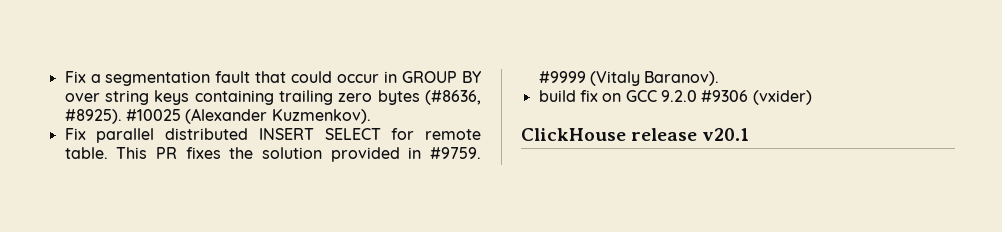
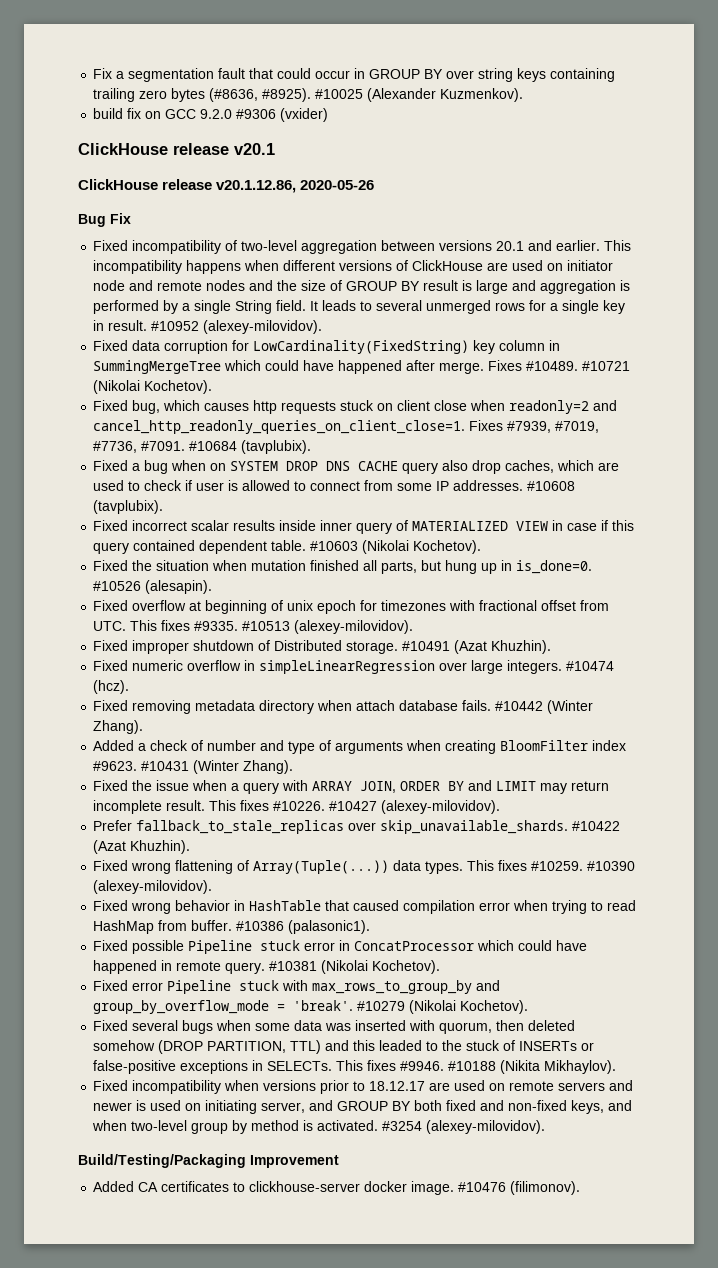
[64,128,481,143] [64,147,482,162] [538,71,720,86] // Fix parallel distributed INSERT SELECT for remote table. This PR fixes the solution provided in #9759. #9999 (Vitaly Baranov). -> (524, 95) none
(750, 134) none -> [78,179,375,193] [78,213,131,227] [93,240,632,254] [93,260,614,274] [93,280,631,294] [93,300,626,314] [93,320,323,334] [93,340,561,354] [93,360,631,374] [93,380,213,394] [93,400,618,414] [93,420,600,434] [93,440,312,454] [93,460,620,474] [93,480,576,491] [93,500,164,514] [93,520,635,534] [93,540,482,554] [93,560,593,574] [93,580,213,594] [93,600,610,614] [93,620,414,634] [93,640,552,654] [93,660,615,674] [93,680,130,694] [93,700,594,714] [93,720,144,734] [93,740,627,754] [93,760,294,774] [93,780,610,794] [93,800,501,814] [93,820,621,834] [93,840,191,854] [93,860,636,874] [93,880,213,894] [93,900,637,914] [93,920,371,934] [93,940,588,954] [93,960,441,974] [93,980,501,994] [93,1000,529,1014] [93,1020,576,1034] [93,1040,595,1054] [93,1060,617,1074] [93,1080,634,1094] [93,1100,633,1114] [92,1120,546,1134] [78,1154,339,1168] [93,1181,581,1195] // ClickHouse release v20.1.12.86, 2020-05-26 // Bug Fix // Fixed incompatibility of two-level aggregation between versions 20.1 and earlier. This incompatibility happens when different versions of ClickHouse are used on initiator node and remote nodes and the size of GROUP BY result is large and aggregation is performed by a single String field. It leads to several unmerged rows for a single key in result. #10952 (alexey-milovidov). // Fixed data corruption for LowCardinality(FixedString) key column in SummingMergeTree which could have happened after merge. Fixes #10489. #10721 (Nikolai Kochetov). // Fixed bug, which causes http requests stuck on client close when readonly=2 and cancel_http_readonly_queries_on_client_close=1. Fixes #7939, #7019, #7736, #7091. #10684 (tavplubix). // Fixed a bug when on SYSTEM DROP DNS CACHE query also drop caches, which are used to check if user is allowed to connect from some IP addresses. #10608 (tavplubix). // Fixed incorrect scalar results inside inner query of MATERIALIZED VIEW in case if this query contained dependent table. #10603 (Nikolai Kochetov). // Fixed the situation when mutation finished all parts, but hung up in is_done=0. #10526 (alesapin). // Fixed overflow at beginning of unix epoch for timezones with fractional offset from UTC. This fixes #9335. #10513 (alexey-milovidov). // Fixed improper shutdown of Distributed storage. #10491 (Azat Khuzhin). // Fixed numeric overflow in simpleLinearRegression over large integers. #10474 (hcz). // Fixed removing metadata directory when attach database fails. #10442 (Winter Zhang). // Added a check of number and type of arguments when creating BloomFilter index #9623. #10431 (Winter Zhang). // Fixed the issue when a query with ARRAY JOIN, ORDER BY and LIMIT may return incomplete result. This fixes #10226. #10427 (alexey-milovidov). // Prefer fallback_to_stale_replicas over skip_unavailable_shards. #10422 (Azat Khuzhin). // Fixed wrong flattening of Array(Tuple(...)) data types. This fixes #10259. #10390 (alexey-milovidov). // Fixed wrong behavior in HashTable that caused compilation error when trying to read HashMap from buffer. #10386 (palasonic1). // Fixed possible Pipeline stuck error in ConcatProcessor which could have happened in remote query. #10381 (Nikolai Kochetov). // Fixed error Pipeline stuck with max_rows_to_group_by and group_by_overflow_mode = 'break'. #10279 (Nikolai Kochetov). // Fixed several bugs when some data was inserted with quorum, then deleted somehow (DROP PARTITION, TTL) and this leaded to the stuck of INSERTs or false-positive exceptions in SELECTs. This fixes #9946. #10188 (Nikita Mikhaylov). // Fixed incompatibility when versions prior to 18.12.17 are used on remote servers and newer is used on initiating server, and GROUP BY both fixed and non-fixed keys, and when two-level group by method is activated. #3254 (alexey-milovidov). // Build/Testing/Packaging Improvement // Added CA certificates to clickhouse-server docker image. #10476 (filimonov).

